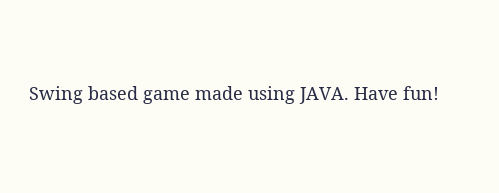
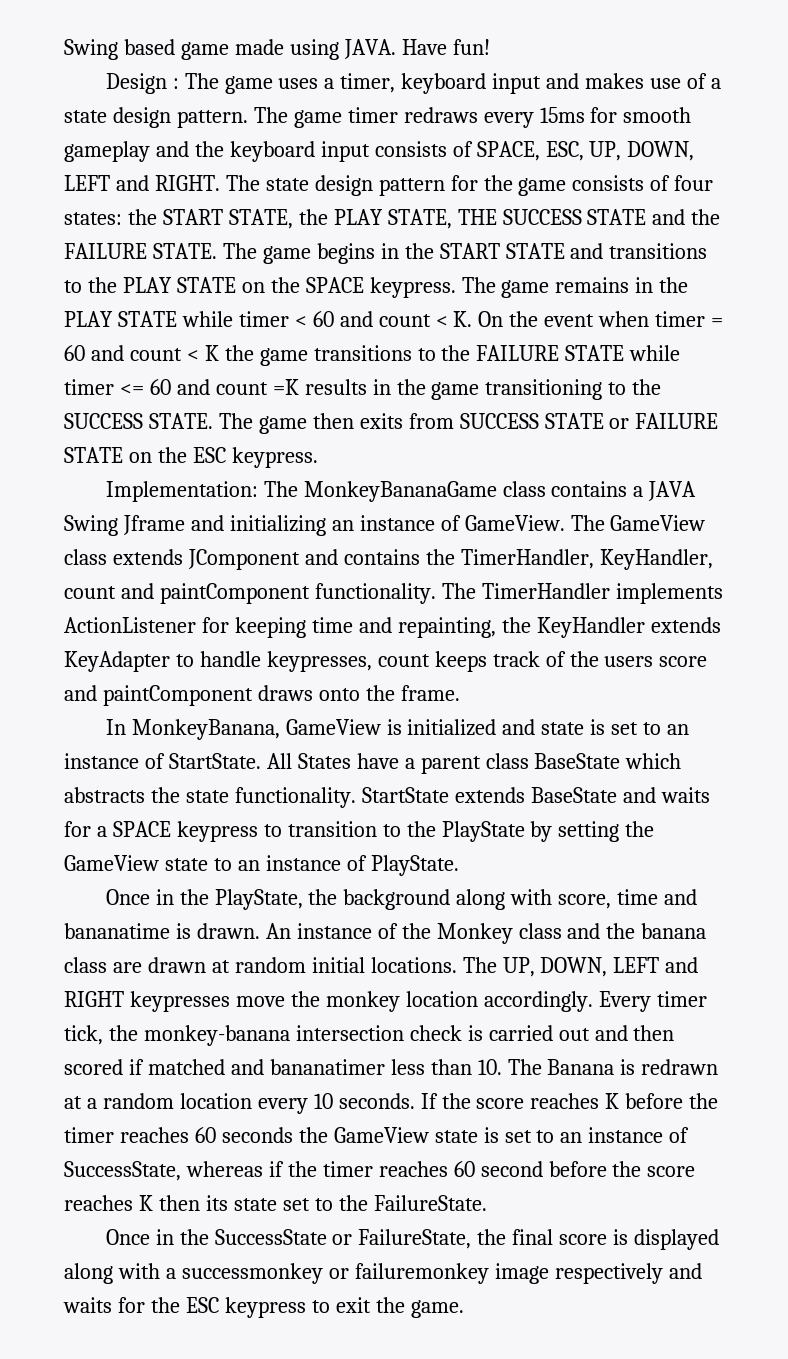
(439, 93) none -> [105,73,721,94] [64,107,692,128] [64,141,695,162] [64,175,714,196] [64,209,721,229] [64,243,708,264] [64,277,689,298] [64,311,724,327] [64,345,681,366] [64,379,662,400] [64,413,719,434] [64,447,318,468] [105,481,697,502] [64,515,706,536] [64,549,713,570] [64,583,723,604] [64,617,721,638] [64,651,708,672] [64,685,460,706] [105,719,690,740] [64,753,682,774] [64,787,710,808] [64,821,655,842] [64,855,459,876] [105,889,698,910] [64,923,707,944] [64,957,699,977] [64,991,707,1012] [64,1025,675,1046] [64,1059,719,1075] [64,1093,719,1114] [64,1127,690,1143] [64,1161,696,1181] [64,1195,487,1211] [105,1229,720,1250] [64,1263,702,1284] [63,1297,464,1318] // Design : The game uses a timer, keyboard input and makes use of a state design pattern. The game timer redraws every 15ms for smooth gameplay and the keyboard input consists of SPACE, ESC, UP, DOWN, LEFT and RIGHT. The state design pattern for the game consists of four states: the START STATE, the PLAY STATE, THE SUCCESS STATE and the FAILURE STATE. The game begins in the START STATE and transitions to the PLAY STATE on the SPACE keypress. The game remains in the PLAY STATE while timer < 60 and count < K. On the event when timer = 60 and count < K the game transitions to the FAILURE STATE while timer <= 60 and count =K results in the game transitioning to the SUCCESS STATE. The game then exits from SUCCESS STATE or FAILURE STATE on the ESC keypress. // Implementation: The MonkeyBananaGame class contains a JAVA Swing Jframe and initializing an instance of GameView. The GameView class extends JComponent and contains the TimerHandler, KeyHandler, count and paintComponent functionality. The TimerHandler implements ActionListener for keeping time and repainting, the KeyHandler extends KeyAdapter to handle keypresses, count keeps track of the users score and paintComponent draws onto the frame. // In MonkeyBanana, GameView is initialized and state is set to an instance of StartState. All States have a parent class BaseState which abstracts the state functionality. StartState extends BaseState and waits for a SPACE keypress to transition to the PlayState by setting the GameView state to an instance of PlayState. // Once in the PlayState, the background along with score, time and bananatime is drawn. An instance of the Monkey class and the banana class are drawn at random initial locations. The UP, DOWN, LEFT and RIGHT keypresses move the monkey location accordingly. Every timer tick, the monkey-banana intersection check is carried out and then scored if matched and bananatimer less than 10. The Banana is redrawn at a random location every 10 seconds. If the score reaches K before the timer reaches 60 seconds the GameView state is set to an instance of SuccessState, whereas if the timer reaches 60 second before the score reaches K then its state set to the FailureState. // Once in the SuccessState or FailureState, the final score is displayed along with a successmonkey or failuremonkey image respectively and waits for the ESC keypress to exit the game.

